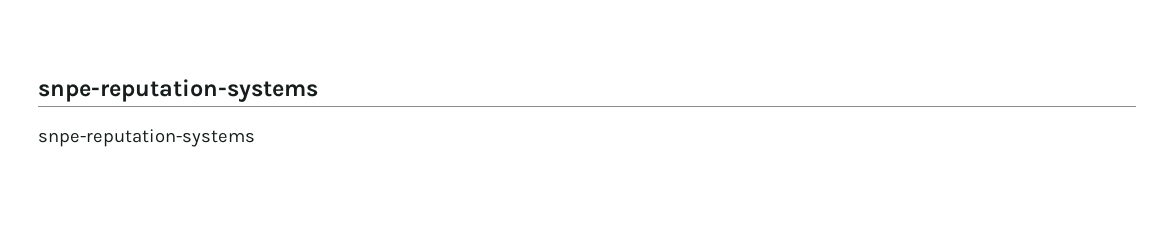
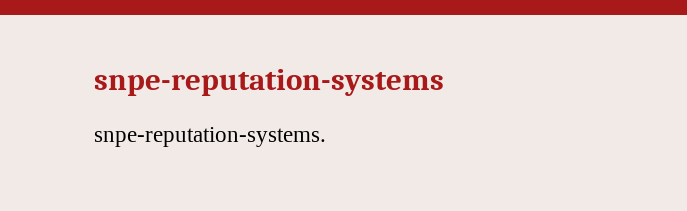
[38,129,255,147] snpe-reputation-systems -> [94,127,326,147] snpe-reputation-systems.

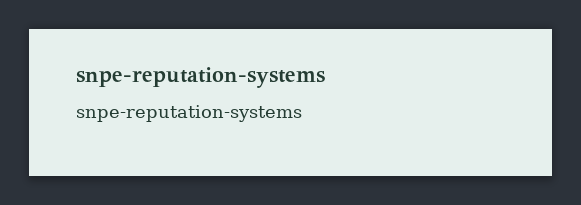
[94,127,326,147] snpe-reputation-systems. -> [76,105,302,122] snpe-reputation-systems

